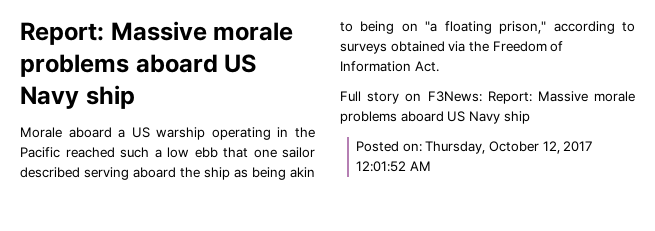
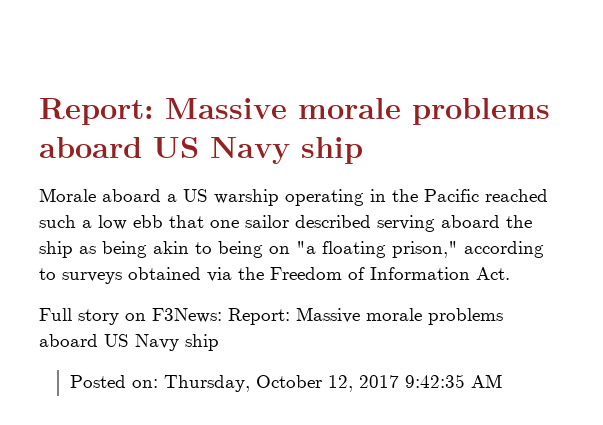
[356,161,407,172] 12:01:52 -> [404,374,465,388] 9:42:35

